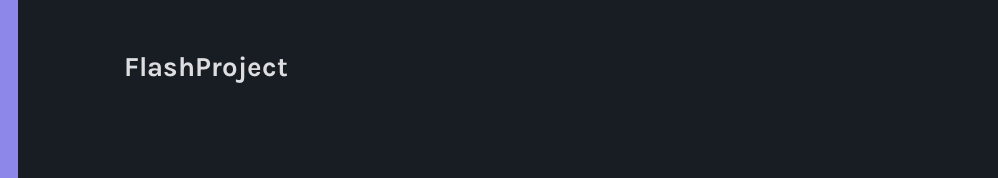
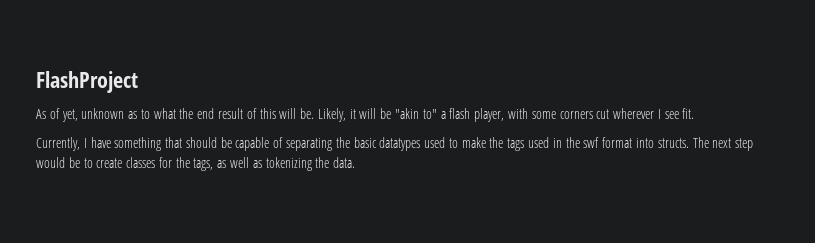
(288, 69) none -> [36,108,695,122] [36,137,754,151] [36,157,356,171] // As of yet, unknown as to what the end result of this will be. Likely, it will be "akin to" a flash player, with some corners cut wherever I see fit. // Currently, I have something that should be capable of separating the basic datatypes used to make the tags used in the swf format into structs. The next step would be to create classes for the tags, as well as tokenizing the data.

